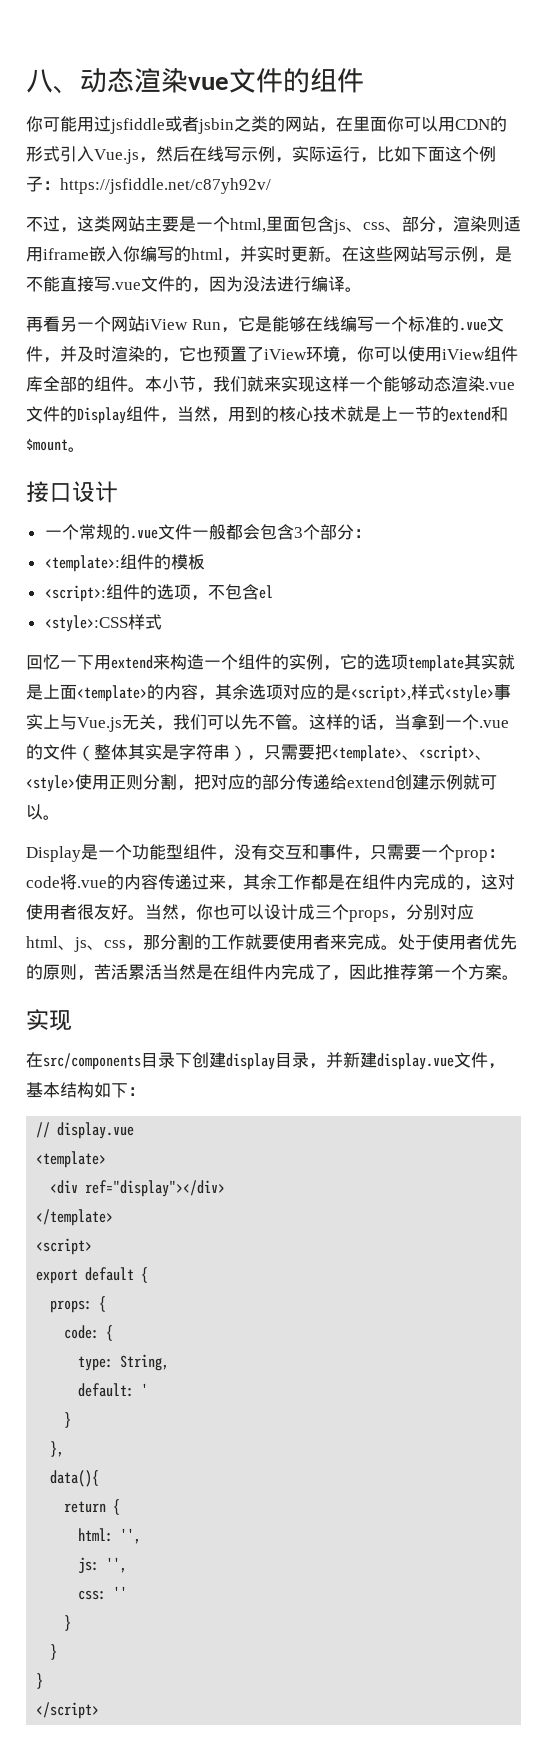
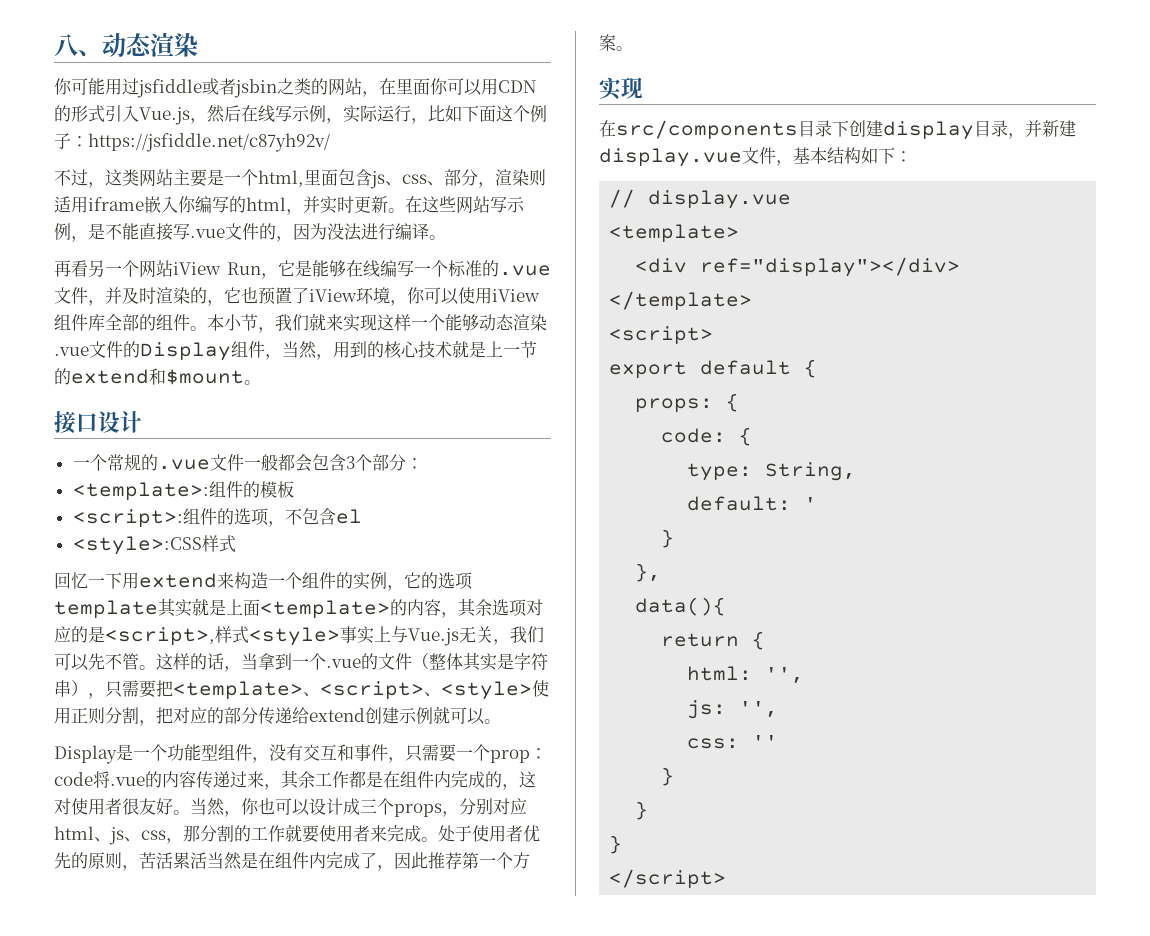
[188,68,364,93] vue文件的组件 -> (198, 44) none

